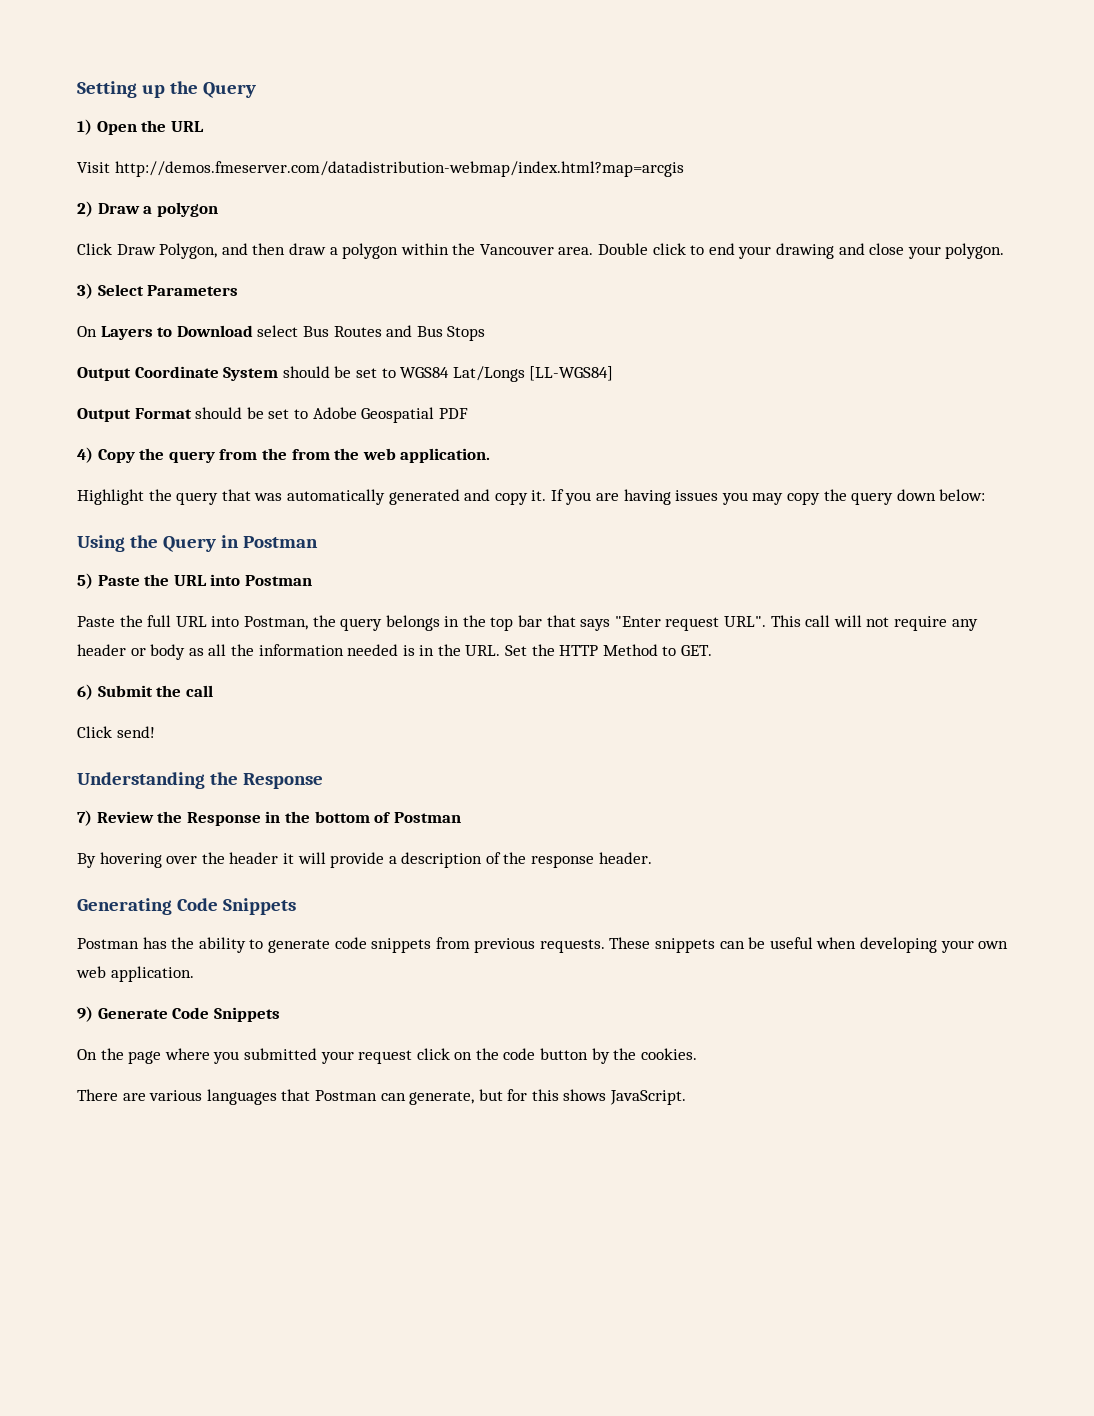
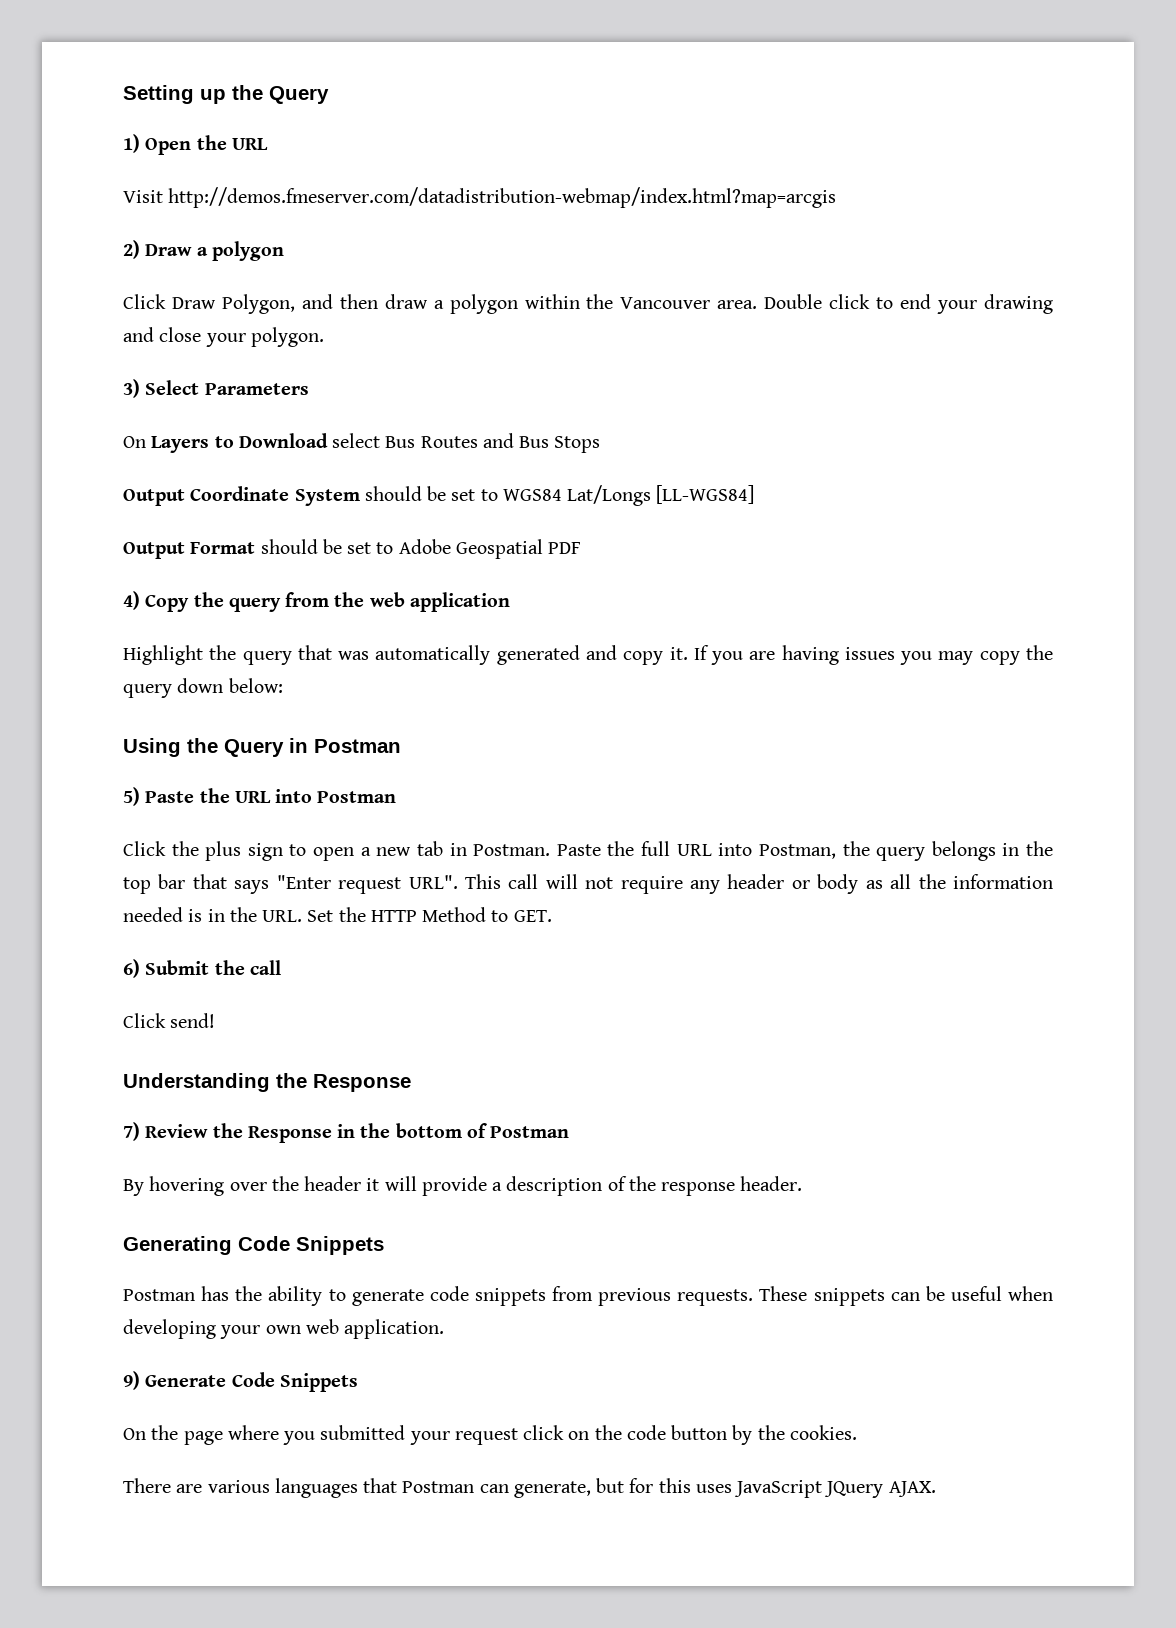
[291,448,491,463] from the web application. -> [369,592,510,612] web application
(312, 580) none -> [123,841,551,861] Click the plus sign to open a new tab in Postman.
[563,1089,687,1105] shows JavaScript. -> [695,1480,936,1498] uses JavaScript JQuery AJAX.

